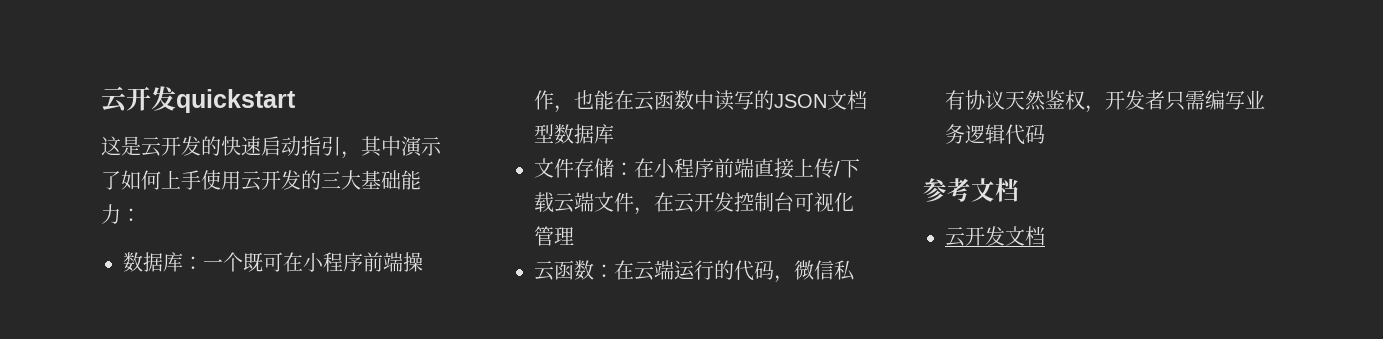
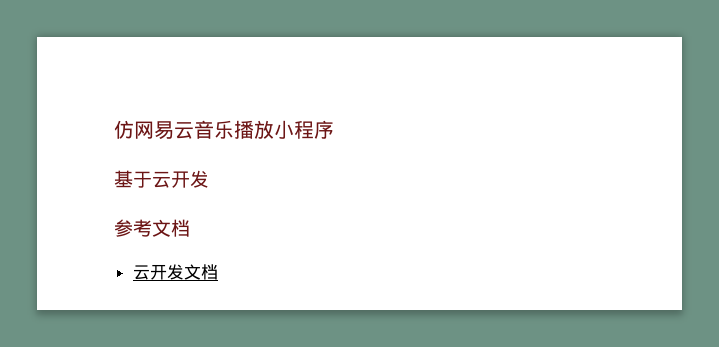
[101,86,296,113] [101,136,442,159] [101,170,421,191] [101,204,141,224] [123,252,423,272] [534,90,867,113] [534,124,614,144] [534,158,860,179] [534,192,854,215] [534,226,574,246] [534,260,855,283] [945,90,1265,113] [945,124,1045,145] 云开发quickstart // 这是云开发的快速启动指引，其中演示了如何上手使用云开发的三大基础能力： // 数据库：一个既可在小程序前端操作，也能在云函数中读写的JSON文档型数据库 // 文件存储：在小程序前端直接上传/下载云端文件，在云开发控制台可视化管理 // 云函数：在云端运行的代码，微信私有协议天然鉴权，开发者只需编写业务逻辑代码 -> [114,120,334,140] [114,170,209,188] 仿网易云音乐播放小程序 // 基于云开发

